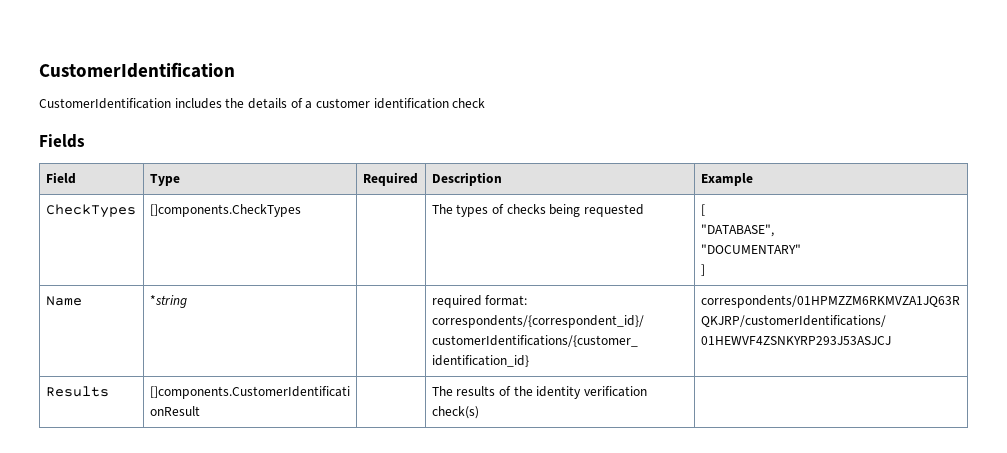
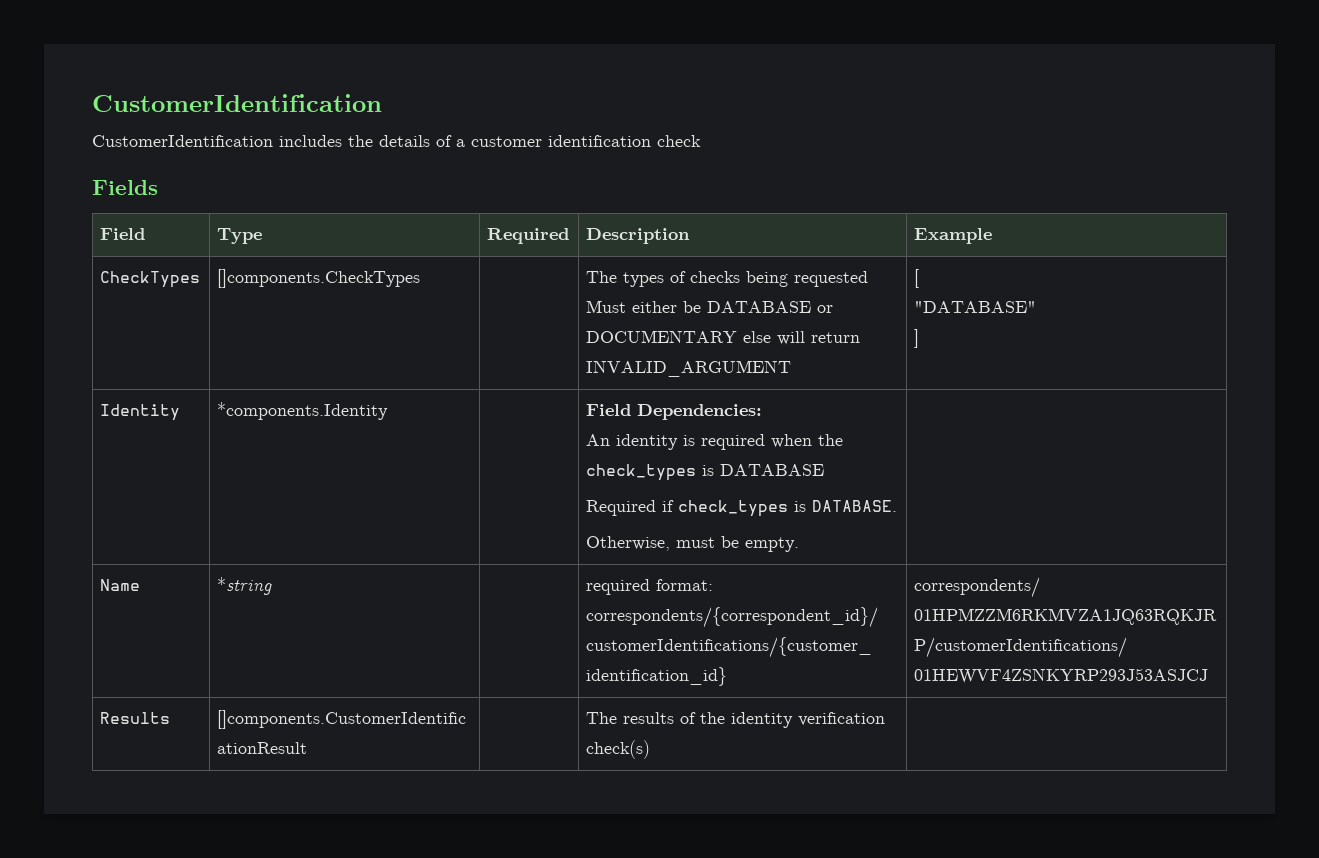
(644, 210) none -> [586,300,834,313] [586,330,861,345] [586,360,792,377] Must either be DATABASE or DOCUMENTARY else will return INVALID_ARGUMENT
[700,224,774,237] [700,244,801,254] "DATABASE", // "DOCUMENTARY" -> [914,301,1037,313] "DATABASE"
(705, 270) none -> [100,404,181,421] [217,402,389,420] [586,404,763,420] [586,434,844,450] [586,464,825,481] [586,500,898,517] [586,536,800,552] // Identity | *components.Identity | | Field Dependencies: // An identity is required when the check_types is DATABASE // Required if check_types is DATABASE. // Otherwise, must be empty. |

